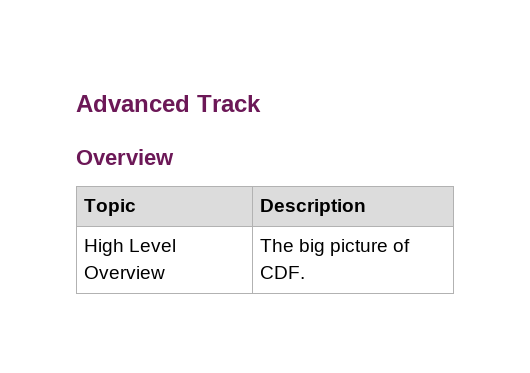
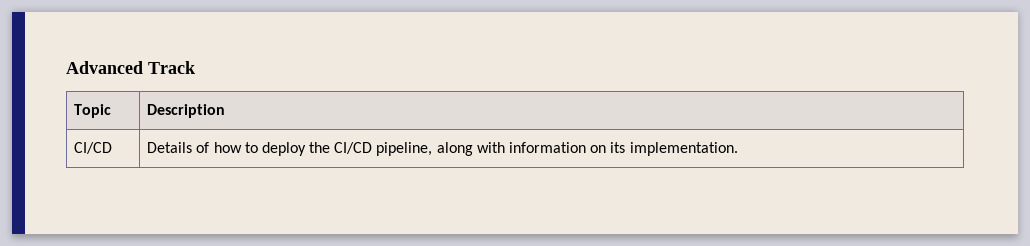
[76,149,174,165] // Overview -> (195, 67) none
[83,239,176,256] [83,266,165,279] [259,239,411,256] [259,266,305,279] High Level Overview | The big picture of CDF. -> [74,142,113,154] [147,142,738,156] CI/CD | Details of how to deploy the CI/CD pipeline, along with information on its implementation.

